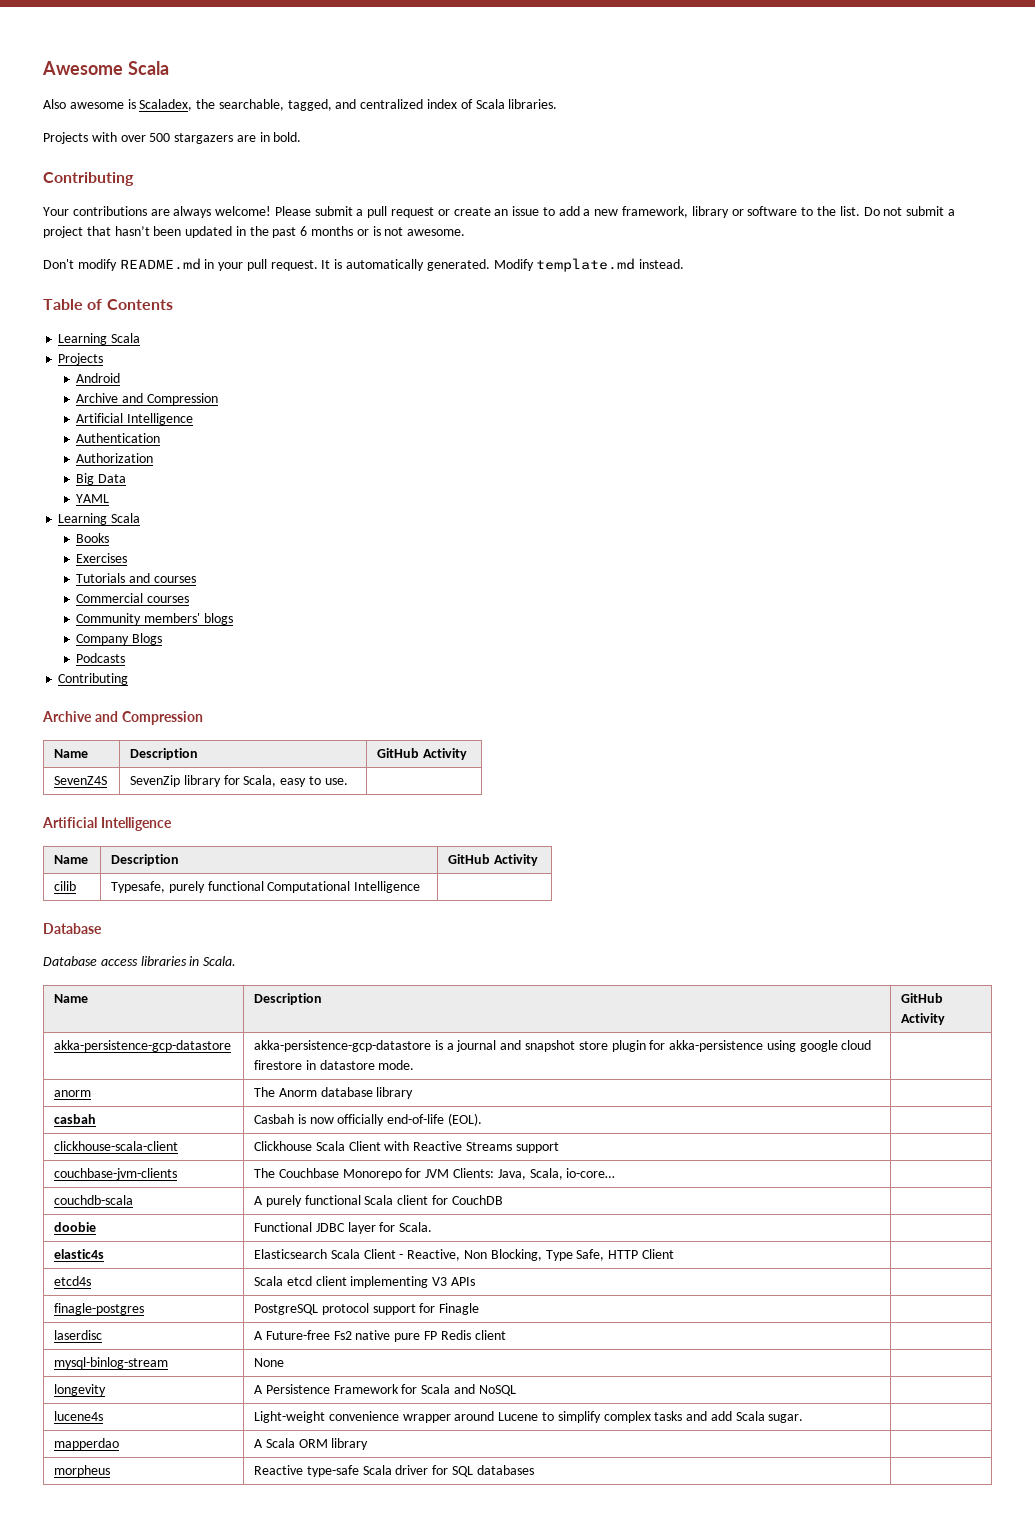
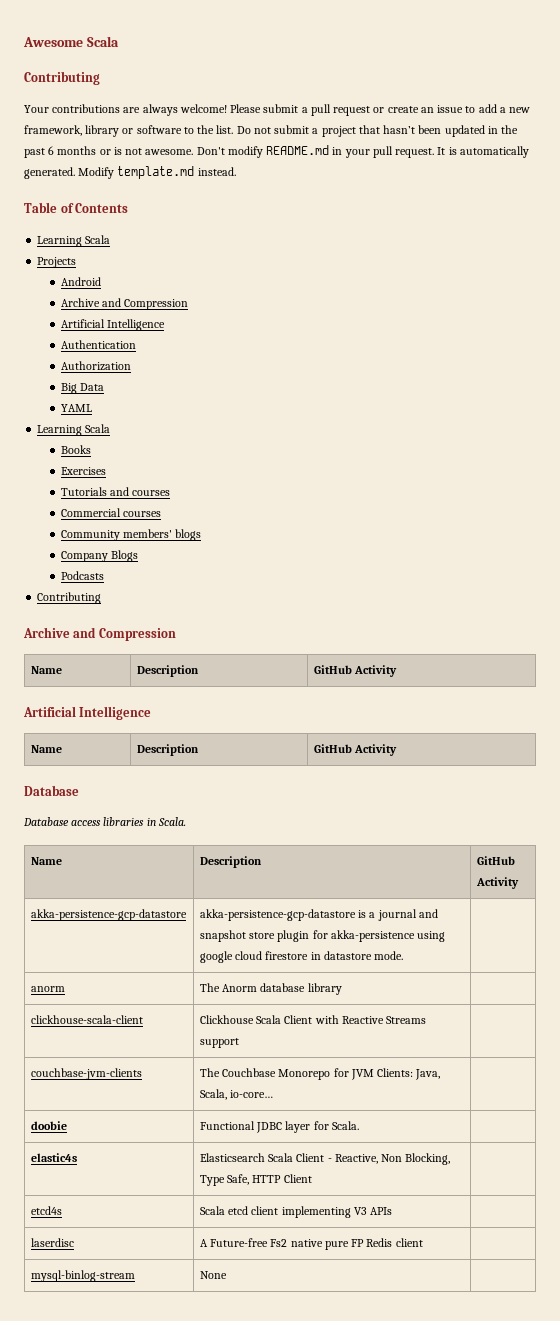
[43,99,558,111] [43,132,302,144] // Also awesome is Scaladex, the searchable, tagged, and centralized index of Scala libraries. // Projects with over 500 stargazers are in bold. -> (119, 41) none
(466, 232) // -> (194, 152) none
[54,776,108,785] [130,775,348,787] // SevenZ4S | SevenZip library for Scala, easy to use. | -> (398, 671) none
[54,881,77,891] [111,881,421,893] // cilib | Typesafe, purely functional Computational Intelligence | -> (398, 750) none
[54,1114,97,1124] [254,1113,483,1126] // casbah | Casbah is now officially end-of-life (EOL). | -> (342, 989) none
[54,1195,134,1205] [254,1195,503,1207] // couchdb-scala | A purely functional Scala client for CouchDB | -> (274, 1094) none
[54,1303,145,1315] [254,1303,480,1315] // finagle-postgres | PostgreSQL protocol support for Finagle | -> (393, 1211) none
[54,1384,107,1396] [254,1384,516,1396] [54,1411,104,1421] [254,1411,804,1423] [54,1438,120,1450] [254,1438,369,1450] [54,1465,111,1477] [254,1465,534,1477] // longevity | A Persistence Framework for Scala and NoSQL | // lucene4s | Light-weight convenience wrapper around Lucene to simplify complex tasks and add Scala sugar. | // mapperdao | A Scala ORM library | // morpheus | Reactive type-safe Scala driver for SQL databases | -> (227, 1275) none

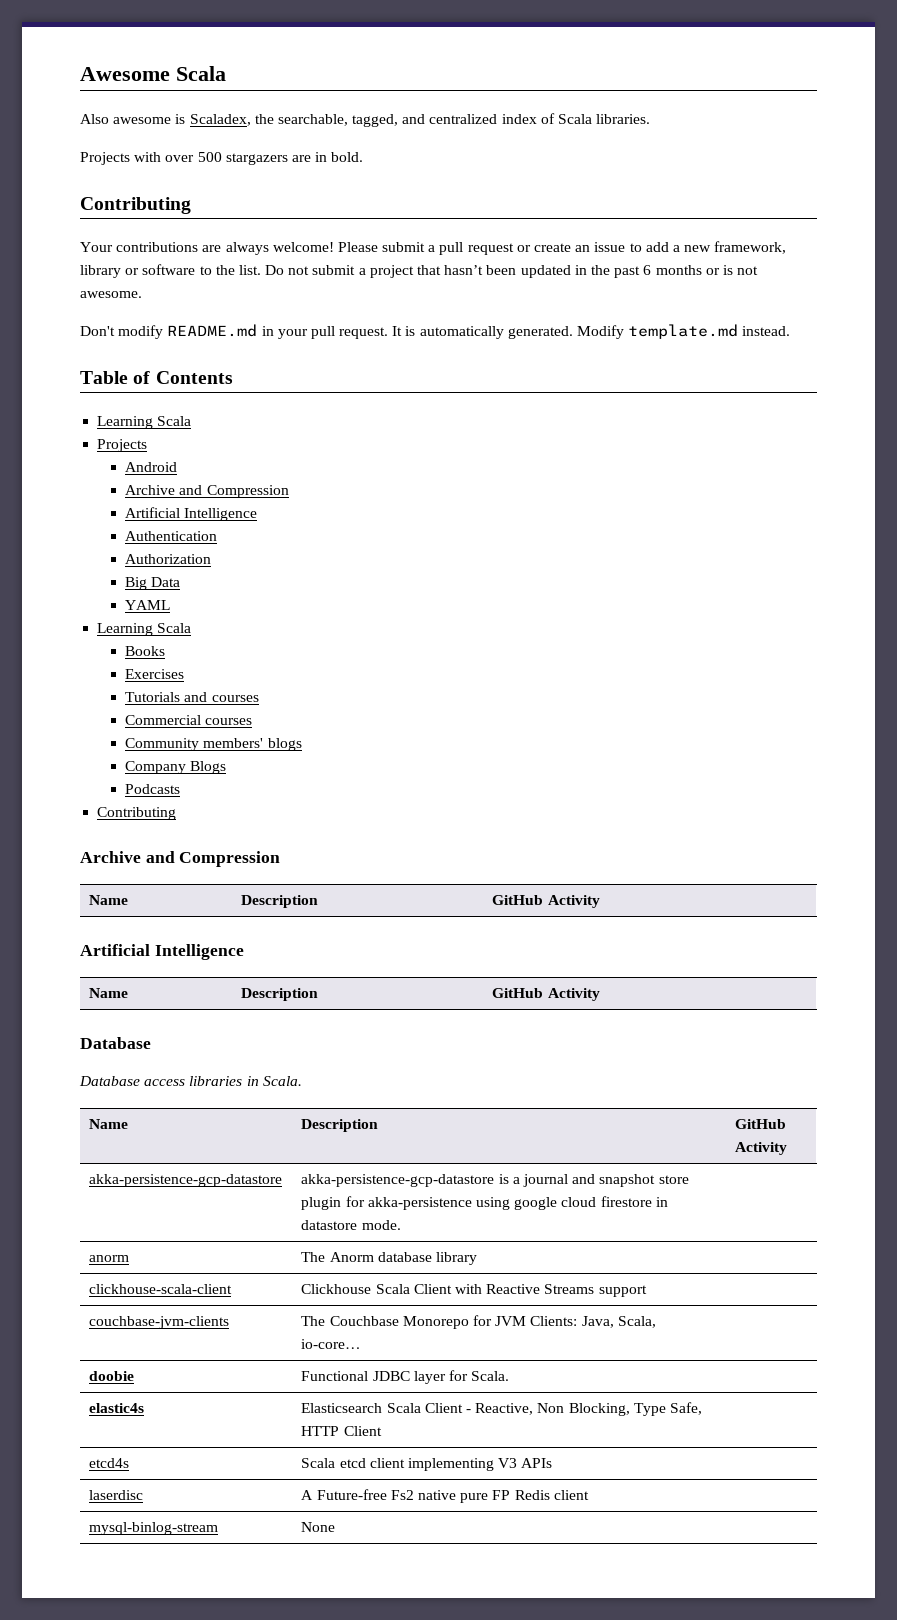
(119, 41) none -> [80,113,651,127] [80,152,364,165] // Also awesome is Scaladex, the searchable, tagged, and centralized index of Scala libraries. // Projects with over 500 stargazers are in bold.
(194, 152) none -> (142, 294) //

